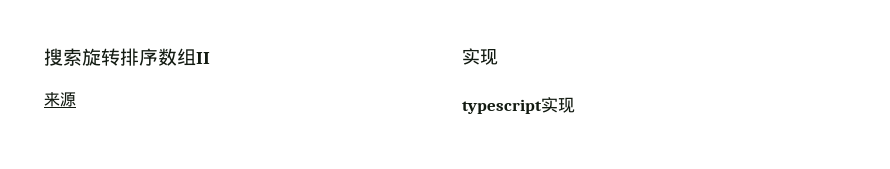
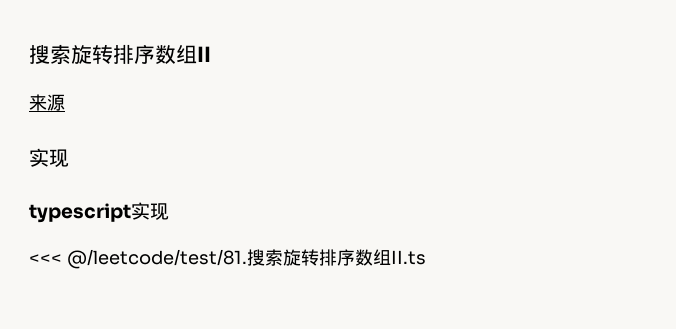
(575, 105) none -> [29,249,426,269] // <<< @/leetcode/test/81.搜索旋转排序数组II.ts

